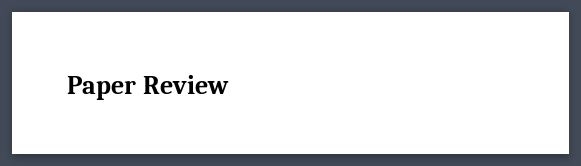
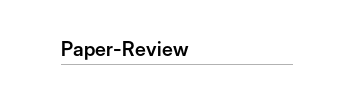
[67,75,229,100] Paper Review -> [61,41,189,60] Paper-Review

